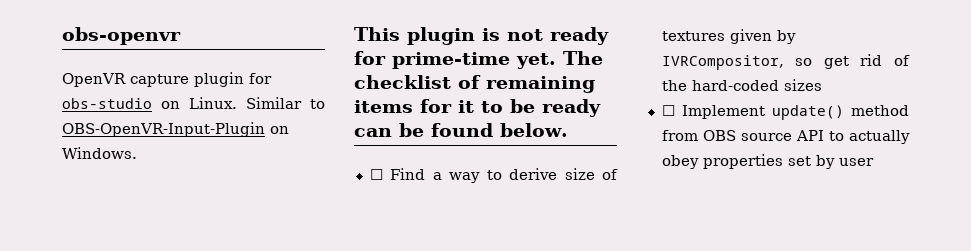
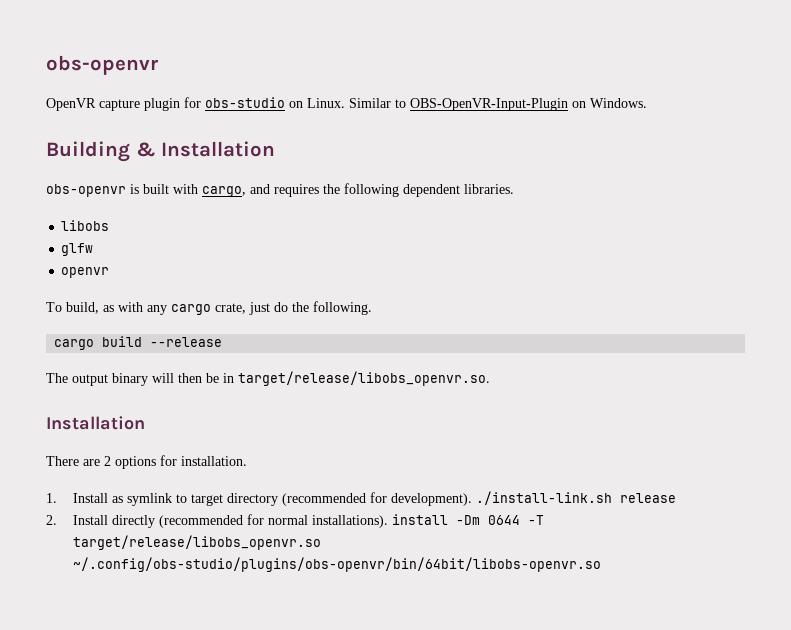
[354,27,609,45] [354,51,603,69] [354,75,595,93] [354,99,601,117] [354,123,568,137] [369,168,618,183] [661,29,796,44] [661,54,910,70] [661,79,822,91] [661,105,909,120] [661,130,910,144] [661,154,874,169] This plugin is not ready for prime-time yet. The checklist of remaining items for it to be ready can be found below. // ☐ Find a way to derive size of textures given by IVRCompositor, so get rid of the hard-coded sizes // ☐ Implement update() method from OBS source API to actually obey properties set by user -> [46,141,276,162] [46,183,514,197] [61,220,110,231] [61,243,94,256] [61,267,110,278] [46,301,372,315] [54,336,223,350] [46,371,490,386] [46,416,145,430] [46,455,247,469] [46,491,676,506] [46,514,544,528] [72,535,321,550] [72,557,601,572] Building & Installation // obs-openvr is built with cargo, and requires the following dependent libraries. // libobs // glfw // openvr // To build, as with any cargo crate, just do the following. // cargo build --release // The output binary will then be in target/release/libobs_openvr.so. // Installation // There are 2 options for installation. // 1. Install as symlink to target directory (recommended for development). ./install-link.sh release // 2. Install directly (recommended for normal installations). install -Dm 0644 -T target/release/libobs_openvr.so ~/.config/obs-studio/plugins/obs-openvr/bin/64bit/libobs-openvr.so

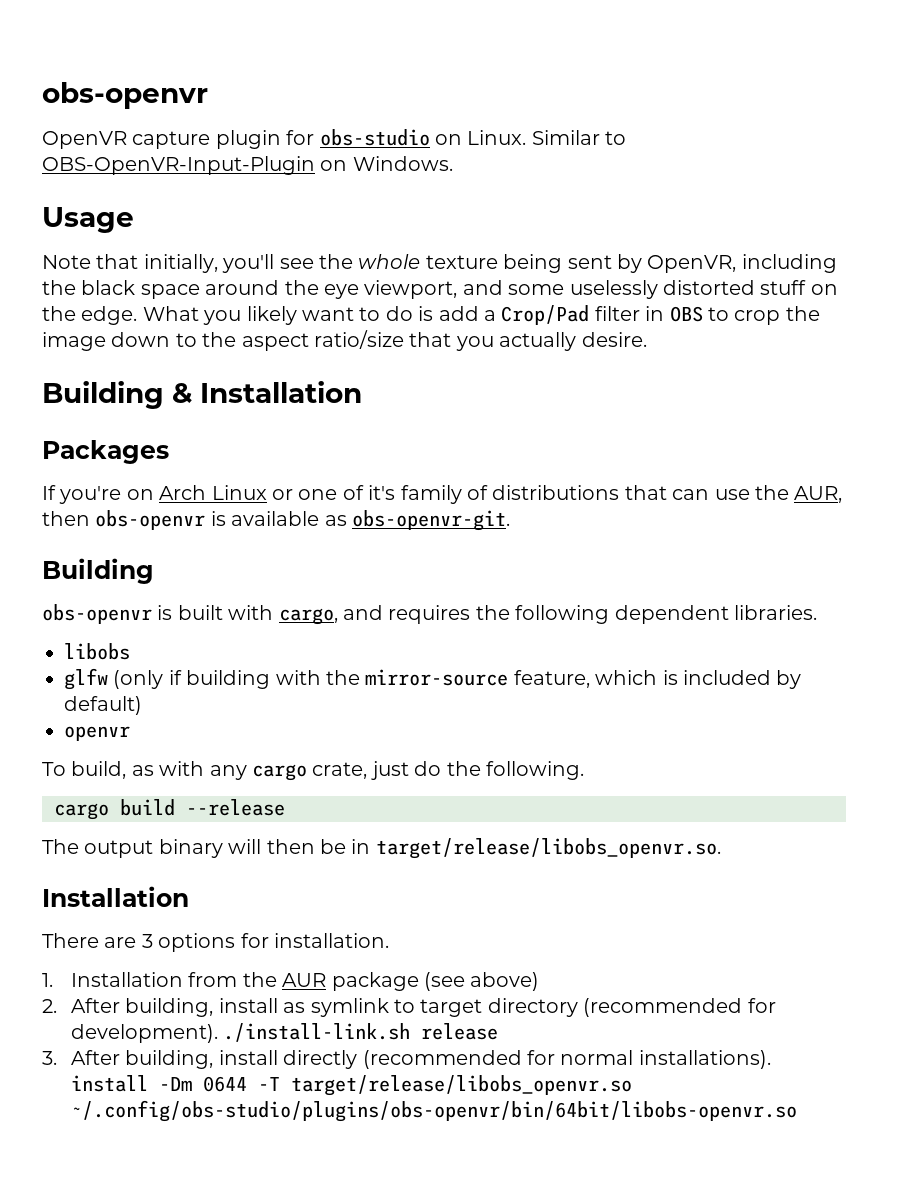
[46,141,276,162] Building & Installation -> [42,207,134,233] [42,254,837,273] [42,280,838,299] [42,305,820,325] [42,330,647,351] [42,381,362,409] [42,440,169,464] [42,485,843,504] [42,510,510,531] [42,558,154,584] Usage // Note that initially, you'll see the whole texture being sent by OpenVR, including the black space around the eye viewport, and some uselessly distorted stuff on the edge. What you likely want to do is add a Crop/Pad filter in OBS to crop the image down to the aspect ratio/size that you actually desire. // Building & Installation // Packages // If you're on Arch Linux or one of it's family of distributions that can use the AUR, then obs-openvr is available as obs-openvr-git. // Building
(94, 249) none -> [113,669,802,689] [64,696,142,715] (only if building with the mirror-source feature, which is included by default)
[104,456,111,466] 2 -> [141,934,153,948] 3
[72,493,108,503] Install -> [70,972,540,991] [42,998,278,1017] Installation from the AUR package (see above) // 2. After building, install
[46,515,108,525] 2. Install -> [42,1050,278,1069] 3. After building, install

